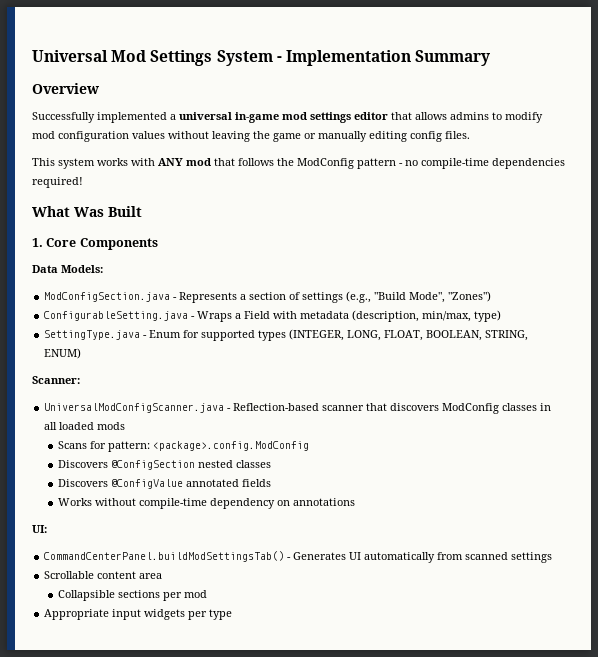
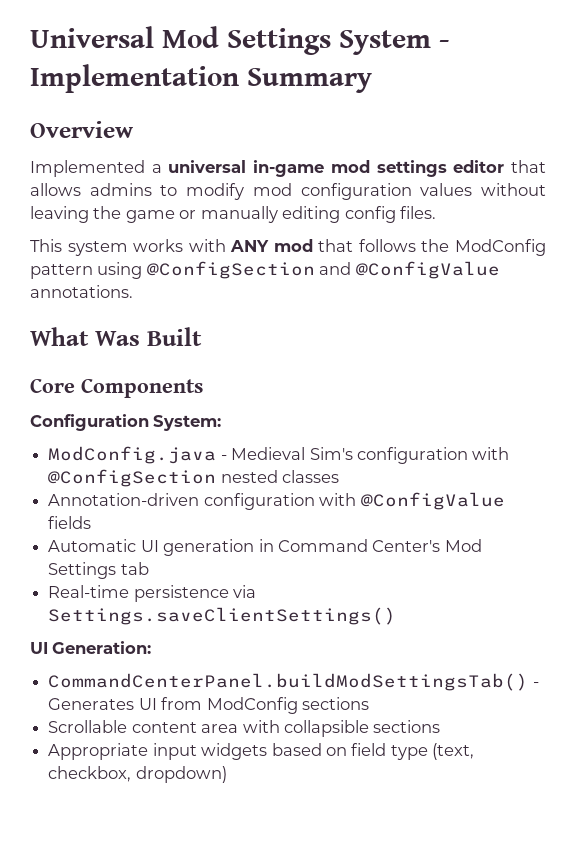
[32,112,167,123] Successfully implemented -> [30,160,145,177] Implemented
[399,158,565,169] [32,177,83,188] - no compile-time dependencies required! -> [97,261,500,279] [30,285,133,298] using @ConfigSection and @ConfigValue annotations.
[32,238,43,247] 1. -> (202, 336) none
[32,265,103,273] [44,291,492,303] [44,310,502,322] [44,329,529,341] [44,348,82,359] [32,376,80,384] [44,403,552,414] [44,422,126,430] [58,441,310,452] [58,460,272,470] [58,479,272,489] [58,498,356,509] [32,525,47,533] Data Models: // ModConfigSection.java - Represents a section of settings (e.g., "Build Mode", "Zones") // ConfigurableSetting.java - Wraps a Field with metadata (description, min/max, type) // SettingType.java - Enum for supported types (INTEGER, LONG, FLOAT, BOOLEAN, STRING, ENUM) // Scanner: // UniversalModConfigScanner.java - Reflection-based scanner that discovers ModConfig classes in all loaded mods // Scans for pattern: <package>.config.ModConfig // Discovers @ConfigSection nested classes // Discovers @ConfigValue annotated fields // Works without compile-time dependency on annotations // UI: -> [30,414,222,431] [48,446,510,464] [48,469,340,487] [48,492,505,510] [48,516,92,529] [48,539,482,556] [48,562,149,579] [48,585,257,602] [48,607,397,625] [30,641,152,654] Configuration System: // ModConfig.java - Medieval Sim's configuration with @ConfigSection nested classes // Annotation-driven configuration with @ConfigValue fields // Automatic UI generation in Command Center's Mod Settings tab // Real-time persistence via Settings.saveClientSettings() // UI Generation:
[364,552,553,563] automatically from scanned settings -> [161,697,369,714] from ModConfig sections
[58,590,208,601] // Collapsible sections per mod -> [242,720,441,737] with collapsible sections
[188,609,233,620] per type -> [271,743,475,760] [48,766,227,783] based on field type (text, checkbox, dropdown)

